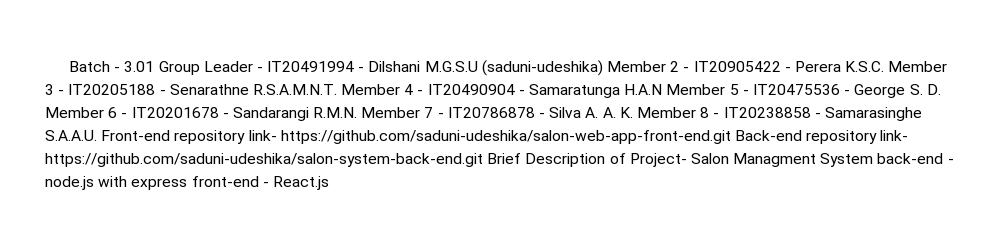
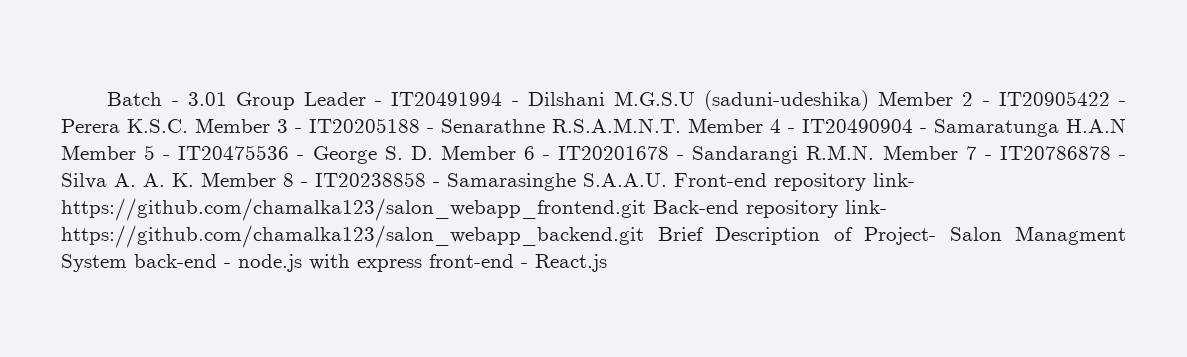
[280,130,731,144] https://github.com/saduni-udeshika/salon-web-app-front-end.git -> [61,198,646,221] https://github.com/chamalka123/salon_webapp_frontend.git
[45,153,483,167] https://github.com/saduni-udeshika/salon-system-back-end.git -> [61,225,644,248] https://github.com/chamalka123/salon_webapp_backend.git

